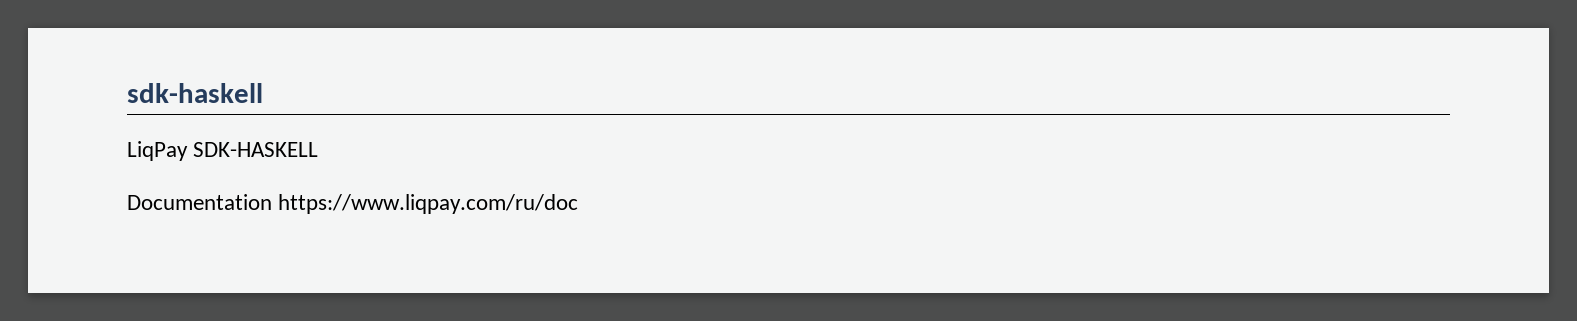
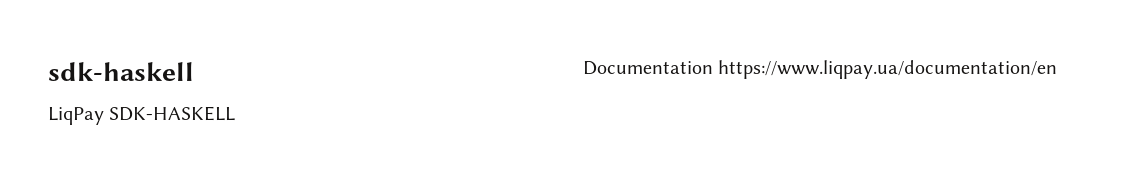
[278,194,579,214] https://www.liqpay.com/ru/doc -> [718,60,1058,79] https://www.liqpay.ua/documentation/en

